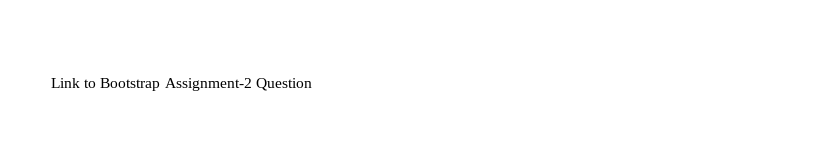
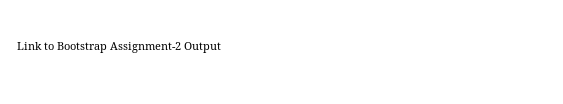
[255,78,312,91] Question -> [184,42,221,53] Output

